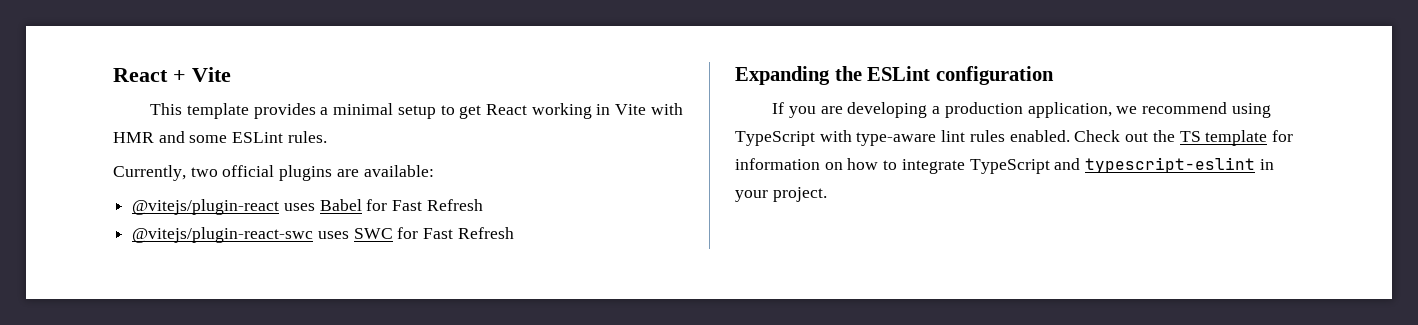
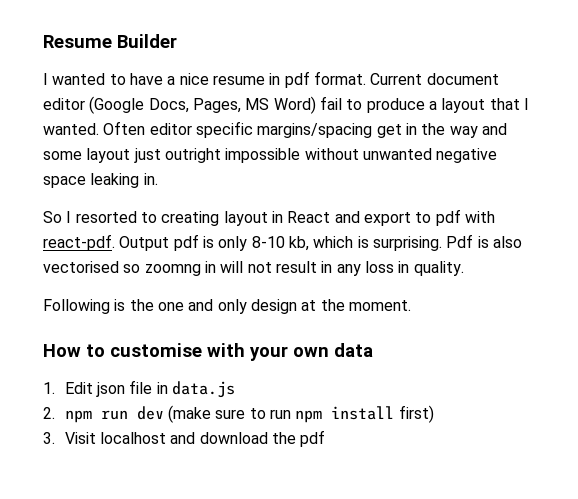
[113,67,231,82] [150,103,683,119] [113,131,327,143] [113,165,434,181] [132,199,483,215] [132,227,514,243] [735,66,1054,85] [772,102,1271,118] [735,130,1293,146] [735,157,1274,174] [735,187,827,202] React + Vite // This template provides a minimal setup to get React working in Vite with HMR and some ESLint rules. // Currently, two official plugins are available: // @vitejs/plugin-react uses Babel for Fast Refresh // @vitejs/plugin-react-swc uses SWC for Fast Refresh // Expanding the ESLint configuration // If you are developing a production application, we recommend using TypeScript with type-aware lint rules enabled. Check out the TS template for information on how to integrate TypeScript and typescript-eslint in your project. -> [43,34,177,48] [43,71,499,88] [43,96,529,114] [43,121,507,138] [43,148,498,163] [43,173,158,188] [43,209,495,226] [43,234,522,251] [43,261,464,276] [43,299,411,314] [43,343,373,361] [43,380,236,398] [43,405,434,423] [43,430,326,447] Resume Builder // I wanted to have a nice resume in pdf format. Current document editor (Google Docs, Pages, MS Word) fail to produce a layout that I wanted. Often editor specific margins/spacing get in the way and some layout just outright impossible without unwanted negative space leaking in. // So I resorted to creating layout in React and export to pdf with react-pdf. Output pdf is only 8-10 kb, which is surprising. Pdf is also vectorised so zoomng in will not result in any loss in quality. // Following is the one and only design at the moment. // How to customise with your own data // 1. Edit json file in data.js // 2. npm run dev (make sure to run npm install first) // 3. Visit localhost and download the pdf

